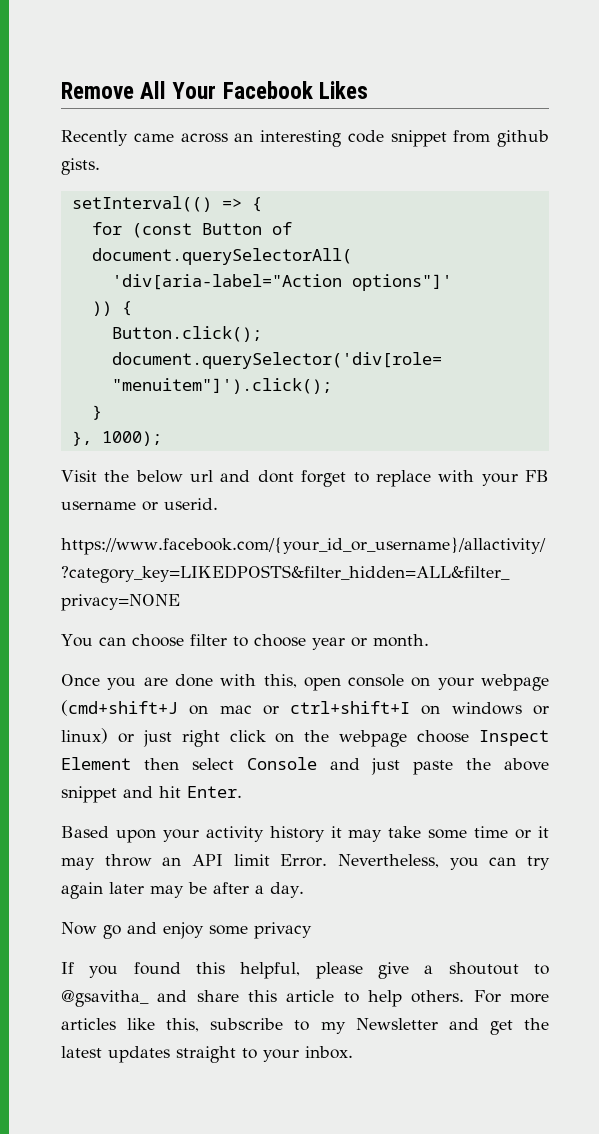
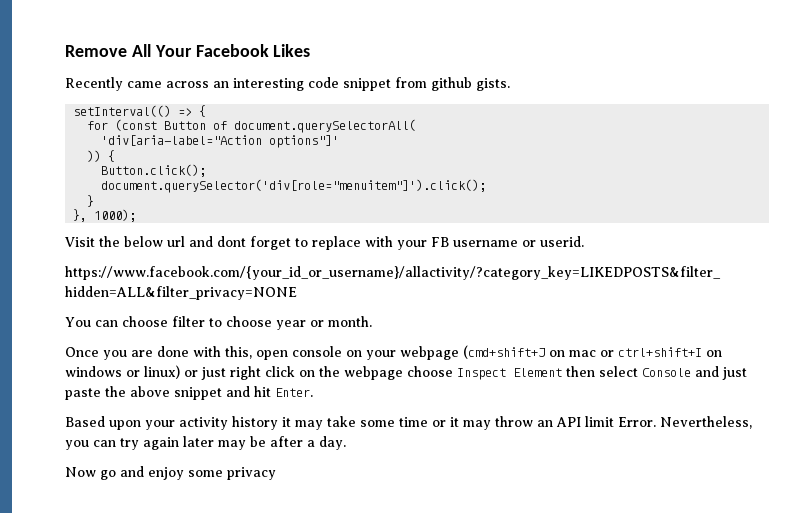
[61,962,549,979] [61,990,549,1007] [61,1018,549,1035] [61,1046,353,1063] // If you found this helpful, please give a shoutout to @gsavitha_ and share this article to help others. For more articles like this, subscribe to my Newsletter and get the latest updates straight to your inbox. -> (276, 473) none

